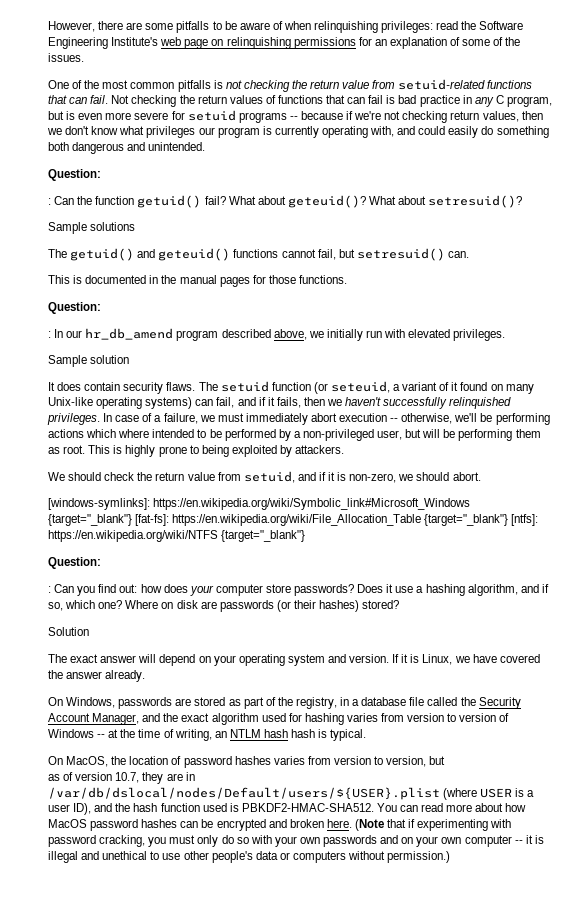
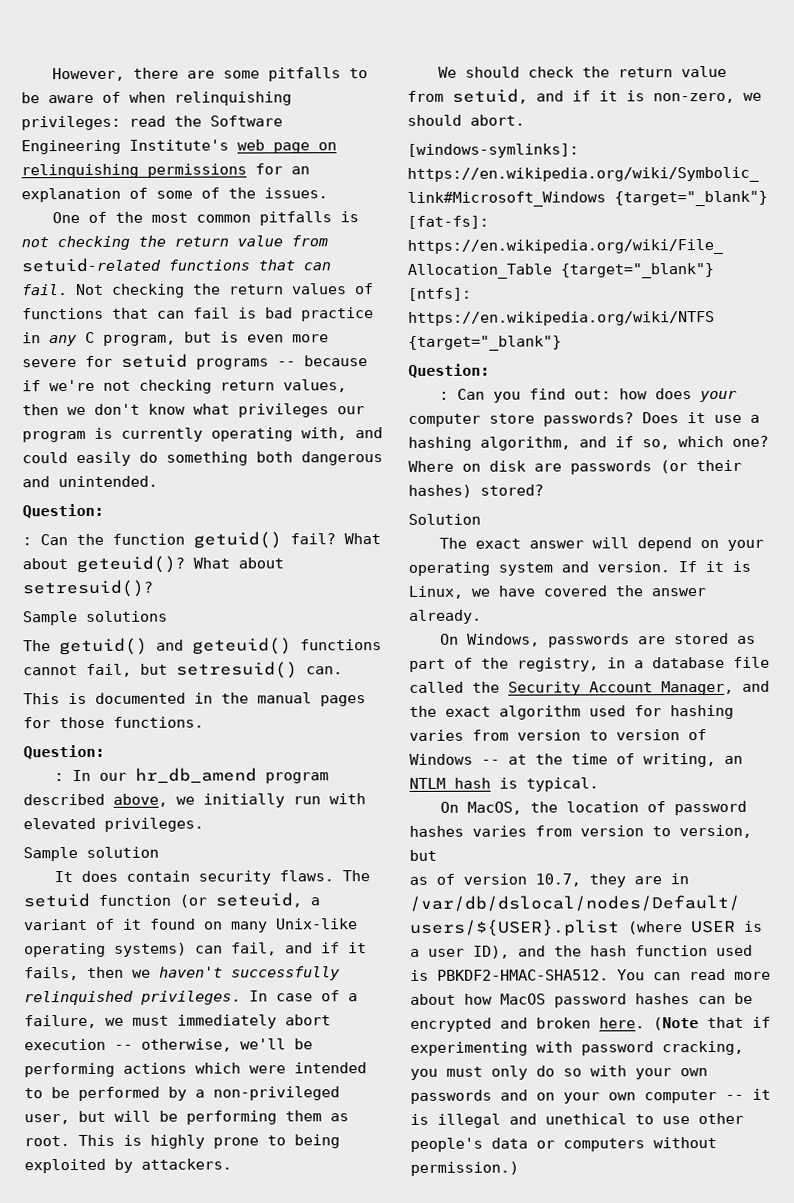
[118,429,150,438] where -> [249,1065,286,1074] were
[291,729,316,738] hash -> (491, 783) none

